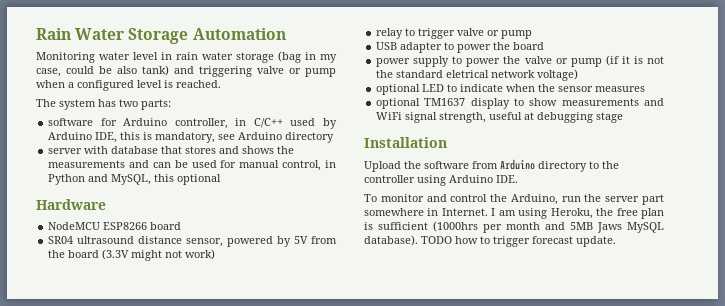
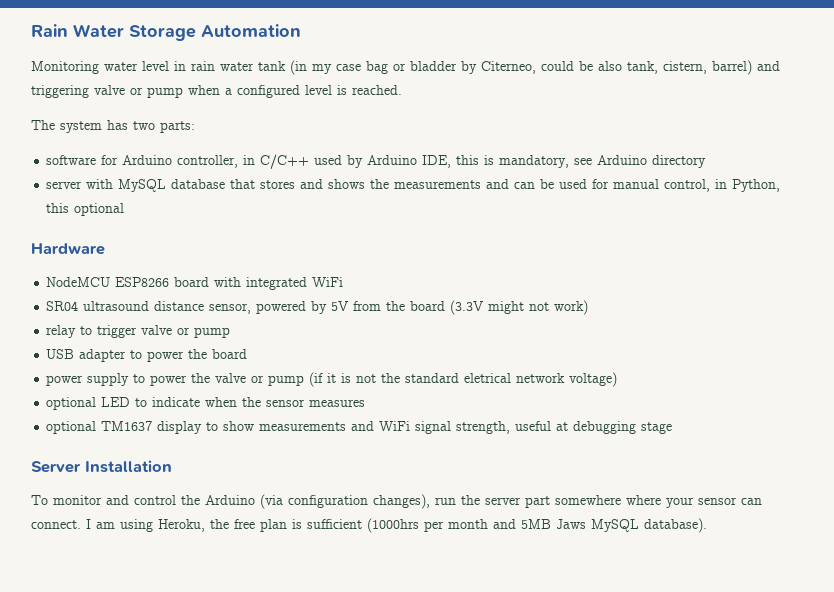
[236,51,337,63] [36,65,169,77] storage (bag in my case, could be also tank) -> [258,60,752,75] tank (in my case bag or bladder by Citerneo, could be also tank, cistern, barrel)
(109, 150) none -> [118,179,167,192] MySQL
[48,174,152,185] Python and MySQL, -> [732,179,781,192] Python,
(182, 226) none -> [214,277,344,290] with integrated WiFi
(624, 117) none -> [31,461,81,473] Server
[364,159,619,172] [364,175,518,186] // Upload the software from Arduino directory to the controller using Arduino IDE. -> (172, 466) none
[510,194,558,205] Arduino, -> [205,494,430,509] Arduino (via configuration changes),
[427,208,488,216] in Internet. -> [626,495,762,508] [31,520,81,529] where your sensor can connect.
[421,236,616,247] TODO how to trigger forecast update. -> (707, 525) none

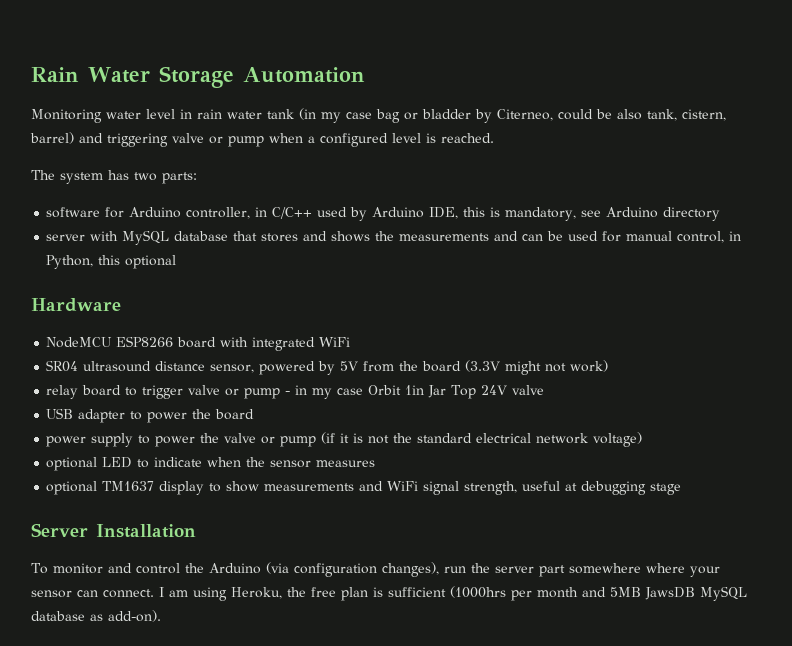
(77, 331) none -> [82,385,122,396] board
(231, 332) none -> [285,385,545,399] - in my case Orbit 1in Jar Top 24V valve
[464,373,512,383] eletrical -> [476,433,532,443] electrical
[556,518,707,533] Jaws MySQL database). -> [645,586,747,601] [31,610,161,622] JawsDB MySQL database as add-on).

